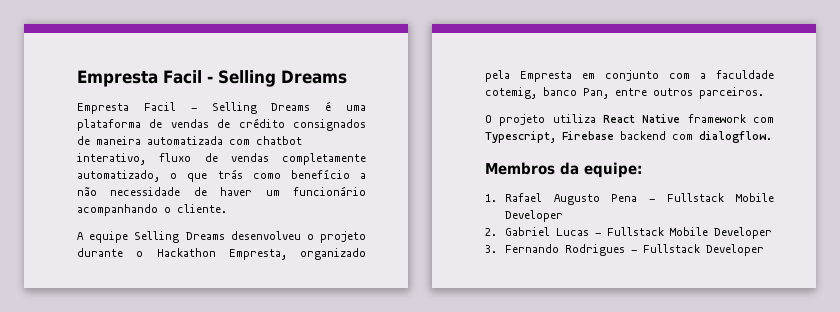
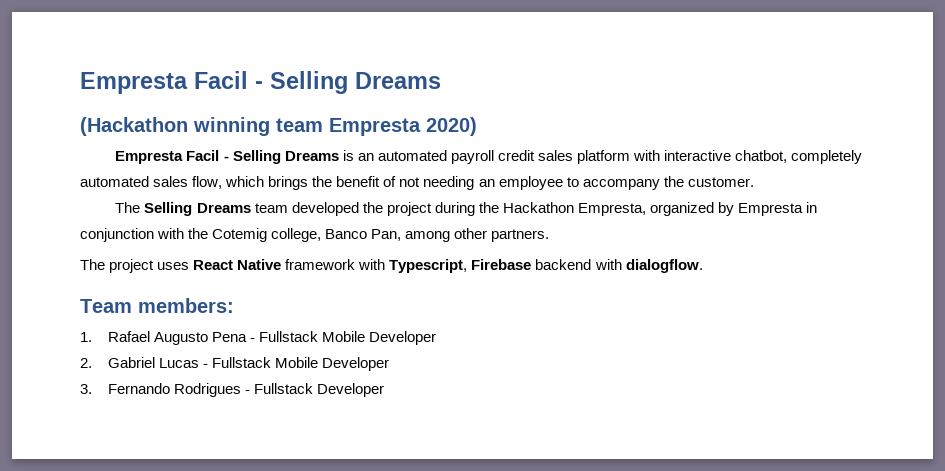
[77,70,347,87] [77,101,366,114] [77,118,366,131] [77,136,302,145] [77,153,366,165] [77,169,366,182] [77,186,366,196] [77,204,227,216] [77,231,366,243] [77,248,366,260] [485,70,774,82] [485,87,764,99] [485,114,596,126] Empresta Facil - Selling Dreams // Empresta Facil - Selling Dreams é uma plataforma de vendas de crédito consignados de maneira automatizada com chatbot interativo, fluxo de vendas completamente automatizado, o que trás como benefício a não necessidade de haver um funcionário acompanhando o cliente. // A equipe Selling Dreams desenvolveu o projeto durante o Hackathon Empresta, organizado pela Empresta em conjunto com a faculdade cotemig, banco Pan, entre outros parceiros. // O projeto utiliza -> [80,71,441,94] [80,117,477,136] [115,150,863,164] [80,176,754,190] [115,202,818,216] [80,228,550,242] [80,259,190,273] Empresta Facil - Selling Dreams // (Hackathon winning team Empresta 2020) // Empresta Facil - Selling Dreams is an automated payroll credit sales platform with interactive chatbot, completely automated sales flow, which brings the benefit of not needing an employee to accompany the customer. // The Selling Dreams team developed the project during the Hackathon Empresta, organized by Empresta in conjunction with the Cotemig college, Banco Pan, among other partners. // The project uses
[753,117,774,123] com -> [358,259,386,270] with
[672,134,693,140] com -> [594,259,622,270] with
[485,162,642,178] Membros da equipe: -> [80,298,234,313] Team members:

